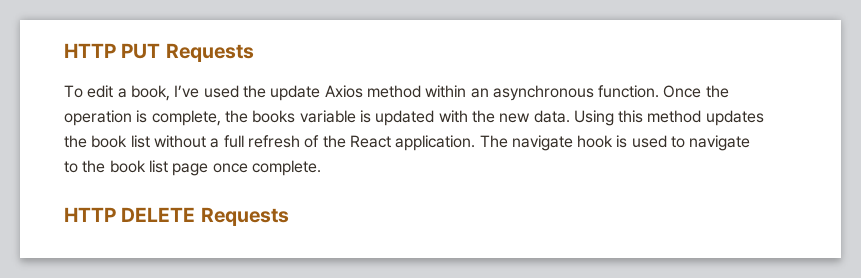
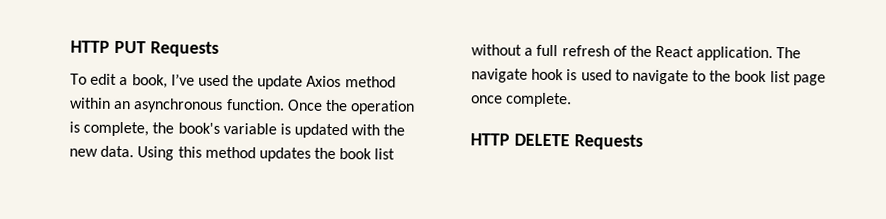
[252,110,296,123] books -> [177,122,220,134] book's

